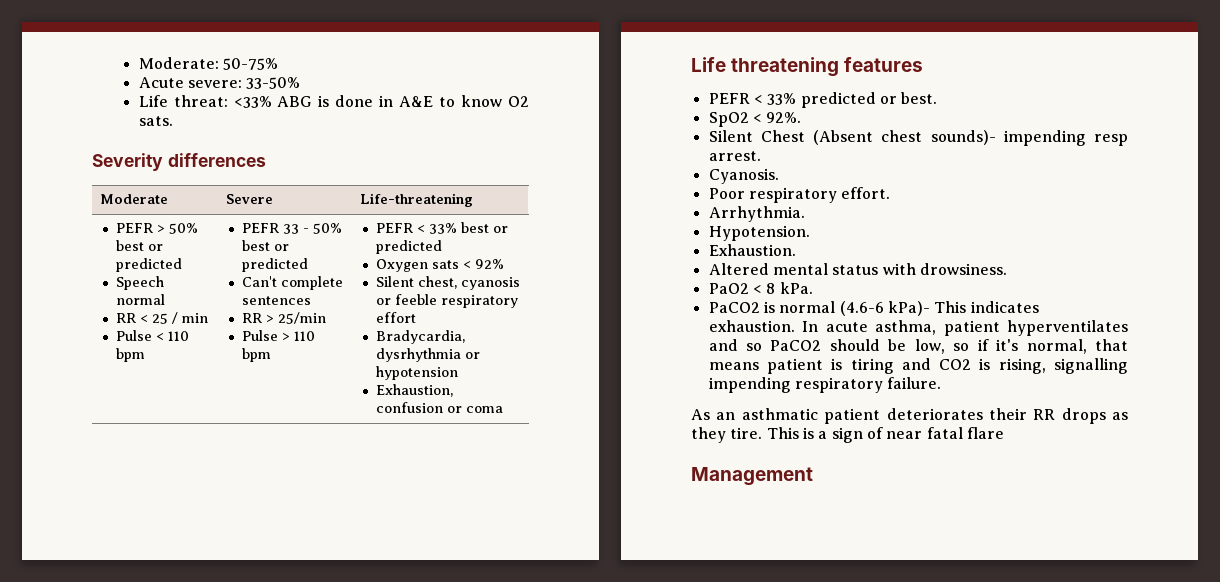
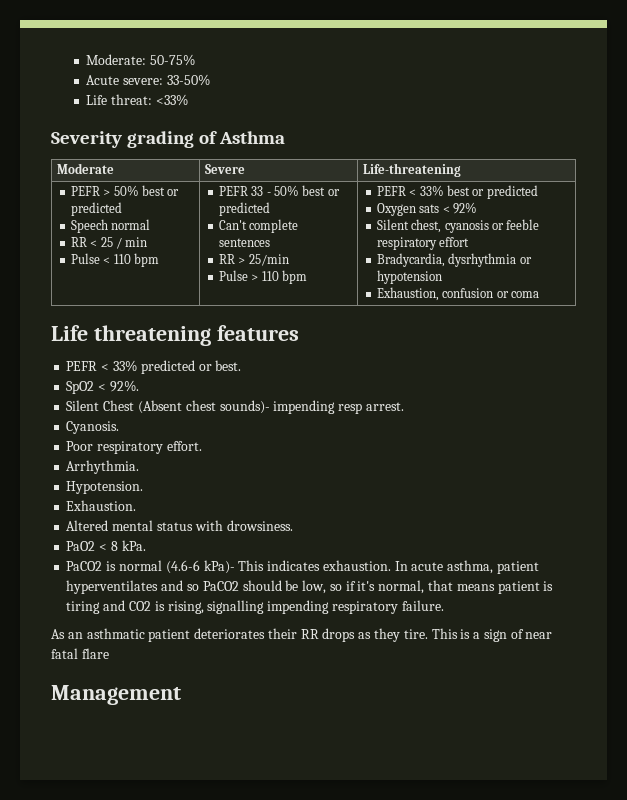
[277,95,530,107] [138,116,173,126] [92,153,266,171] ABG is done in A&E to know O2 sats. // Severity differences -> [51,131,286,148] // Severity grading of Asthma

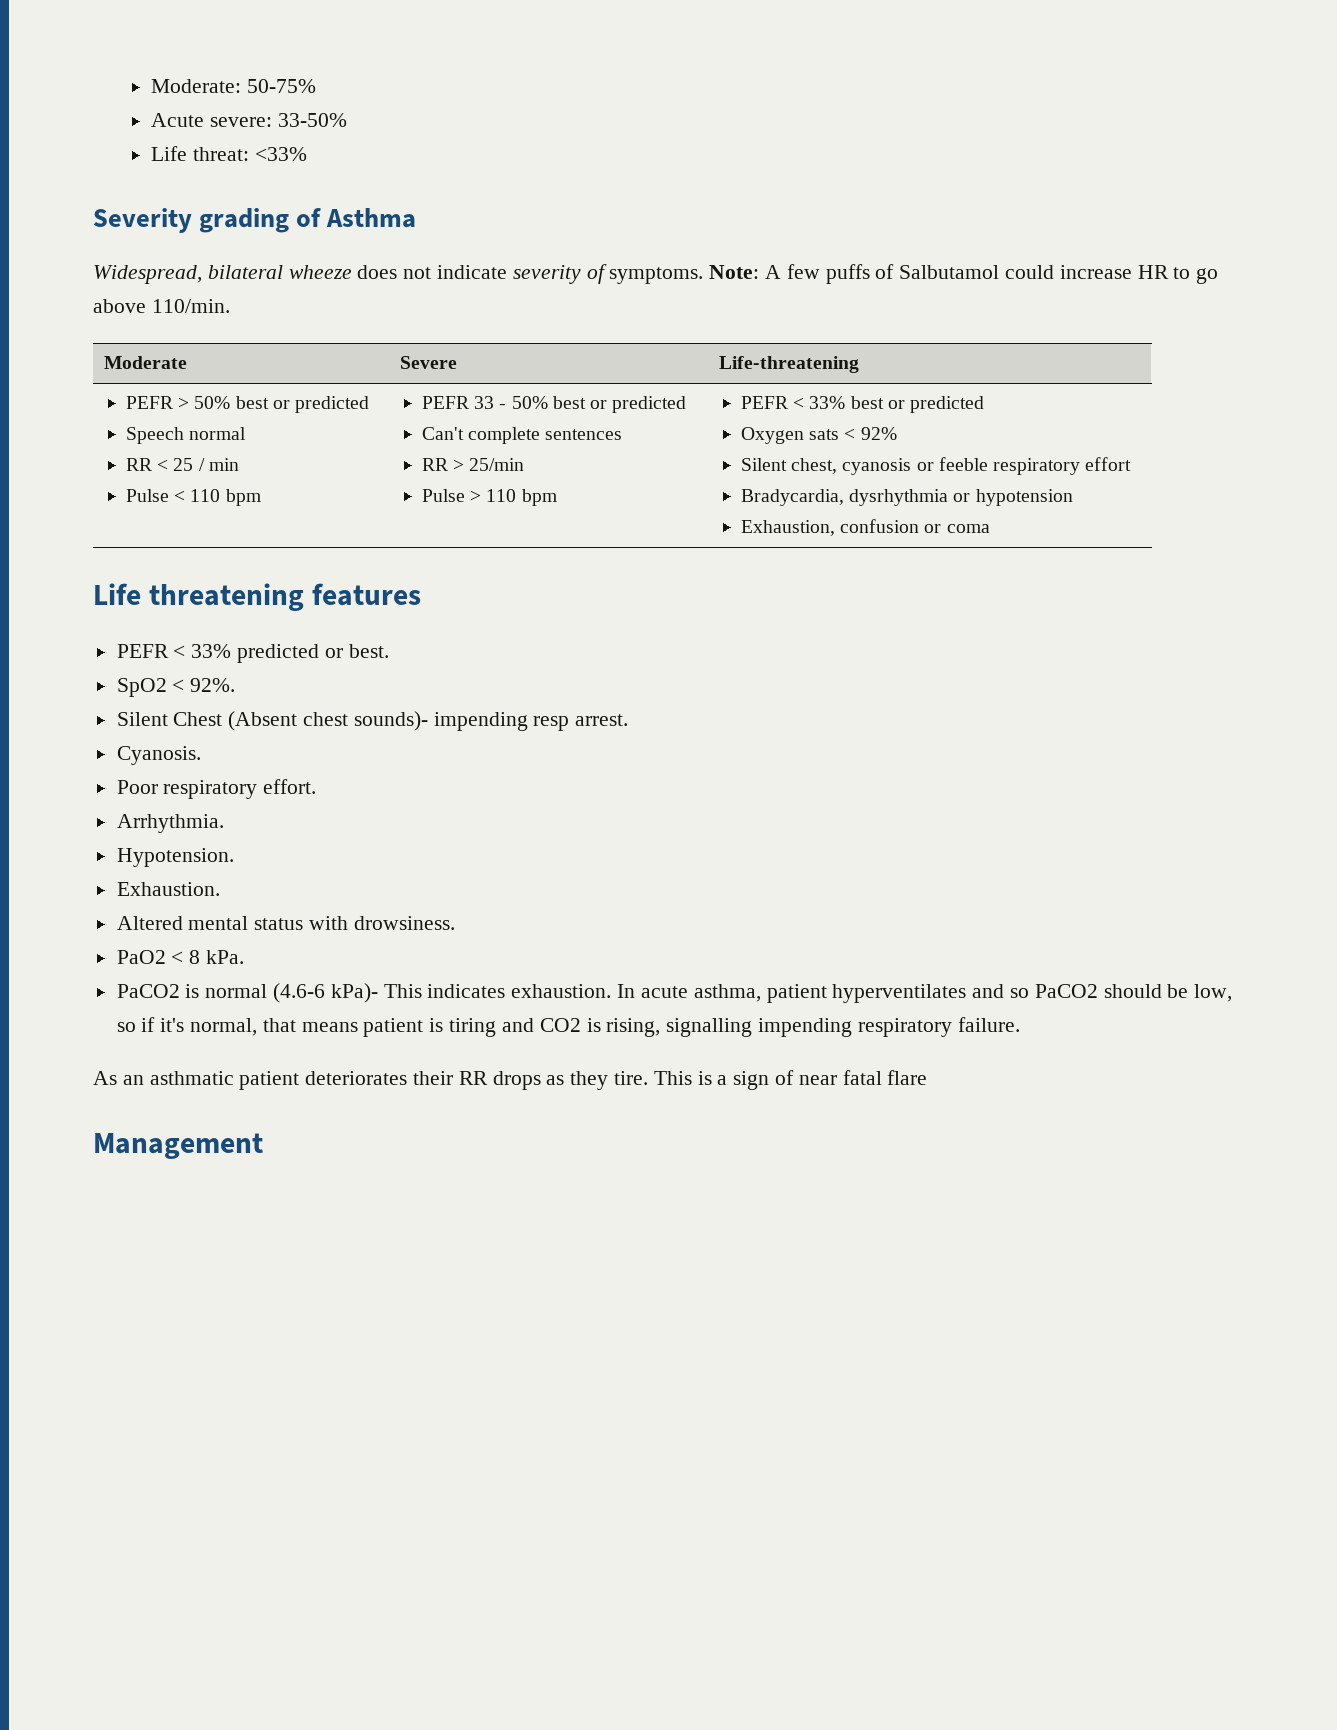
(286, 137) none -> [93,264,1219,284] [93,299,230,313] // Widespread, bilateral wheeze does not indicate severity of symptoms. Note: A few puffs of Salbutamol could increase HR to go above 110/min.

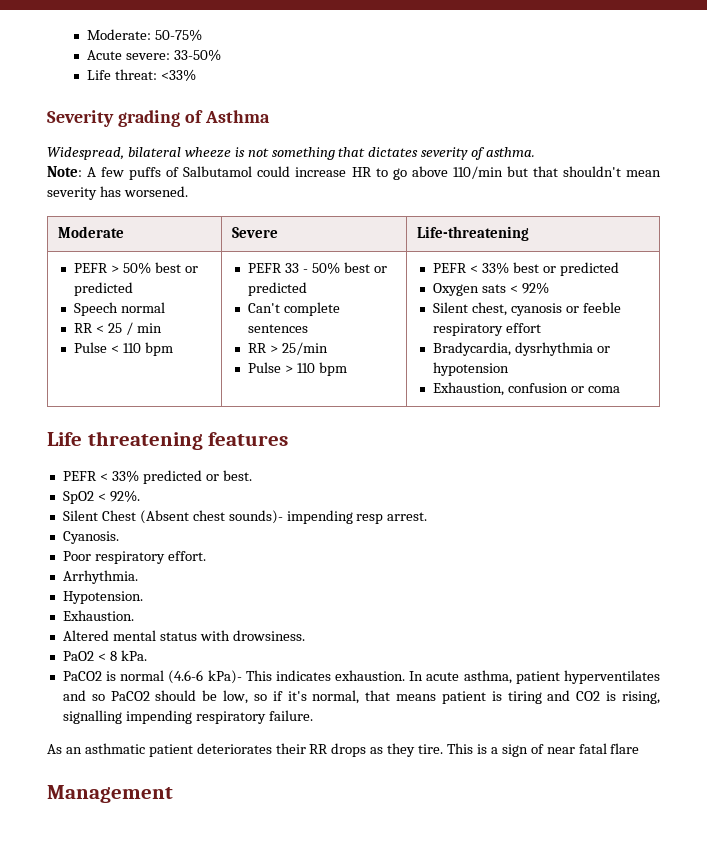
[357,265,508,279] does not indicate -> [234,147,419,160] is not something that dictates
[609,267,704,284] symptoms. -> [486,147,536,157] asthma. //
[151,299,230,313] 110/min. -> [452,166,661,179] [47,186,188,200] 110/min but that shouldn't mean severity has worsened.

